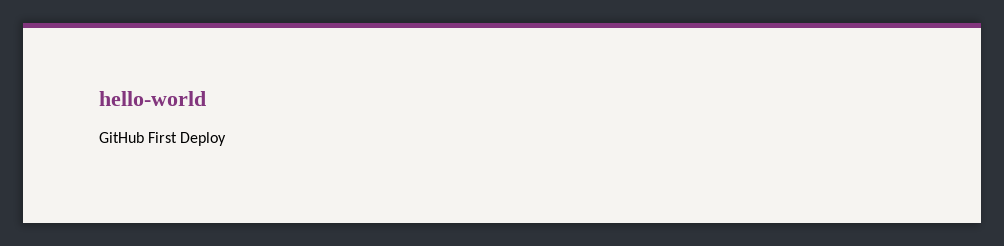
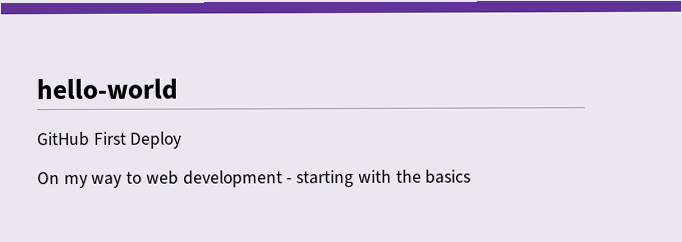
(227, 139) none -> [37,169,472,189] // On my way to web development - starting with the basics

